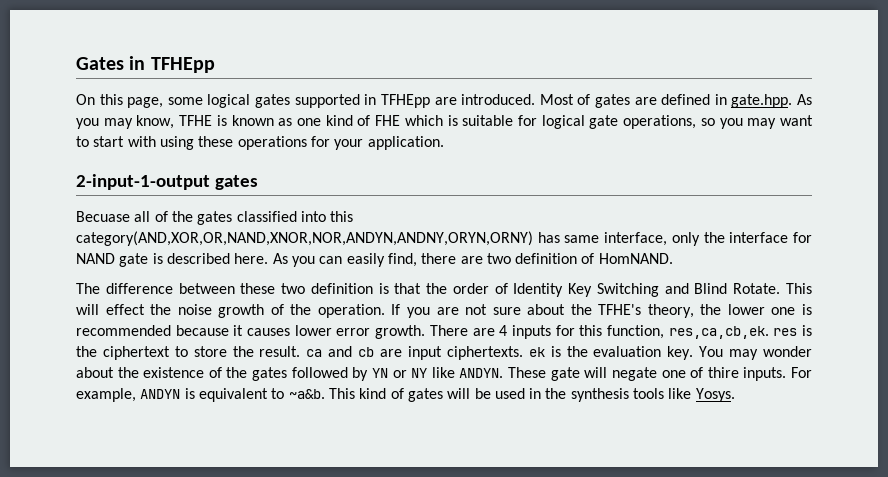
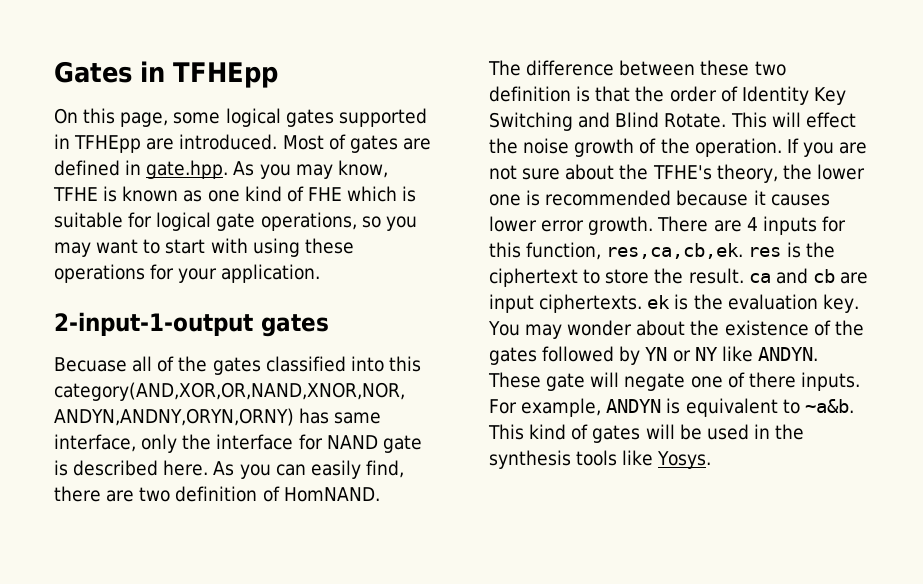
[707,367,739,378] thire -> [748,372,796,388] there

